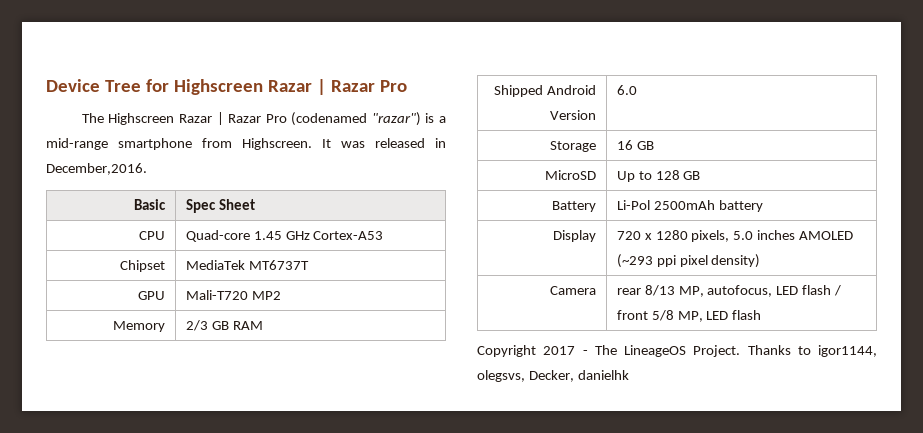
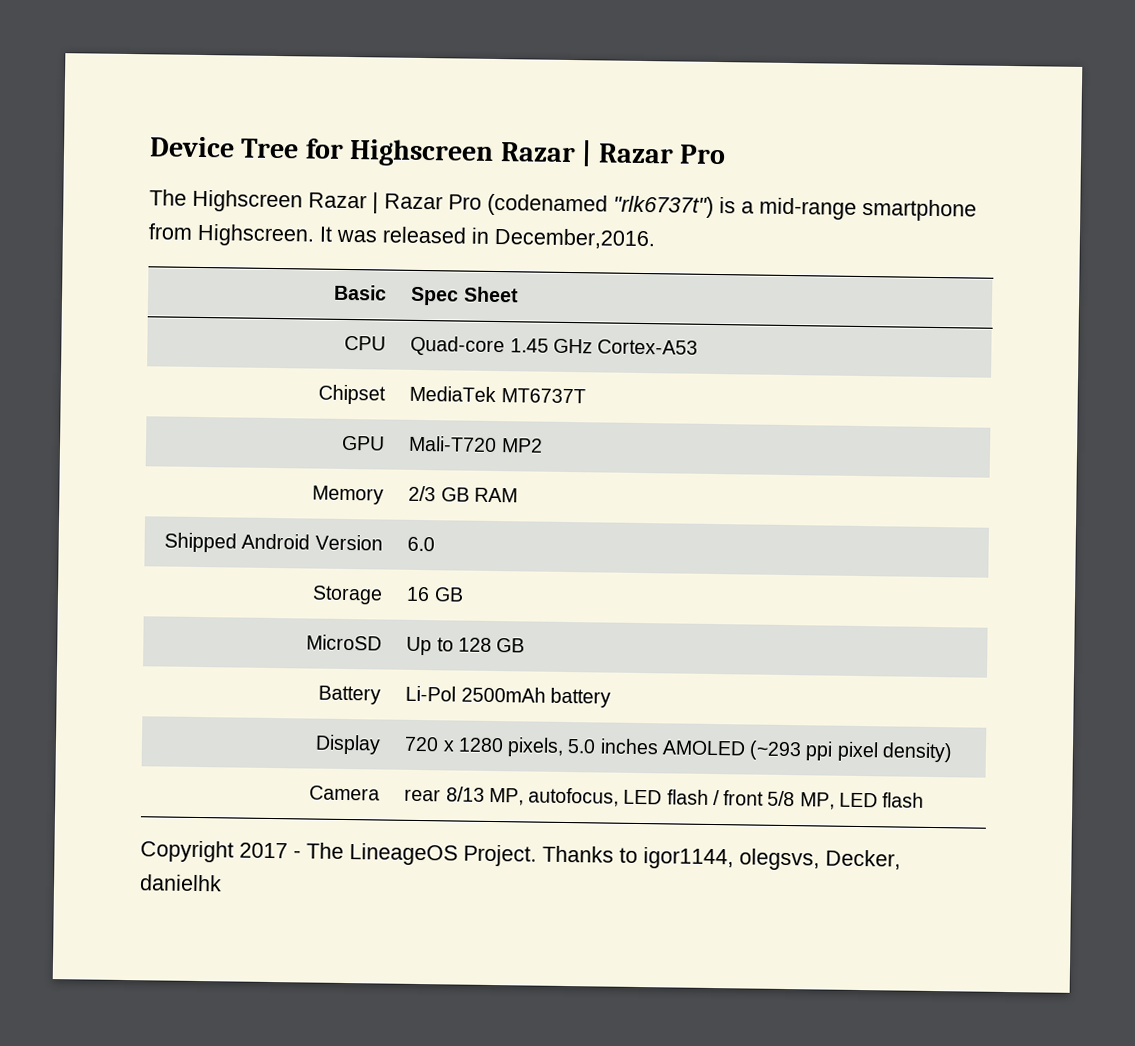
[371,112,421,126] "razar") -> [613,195,714,218] "rlk6737t")

